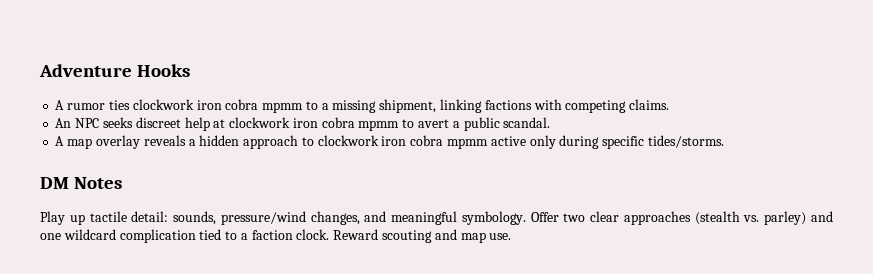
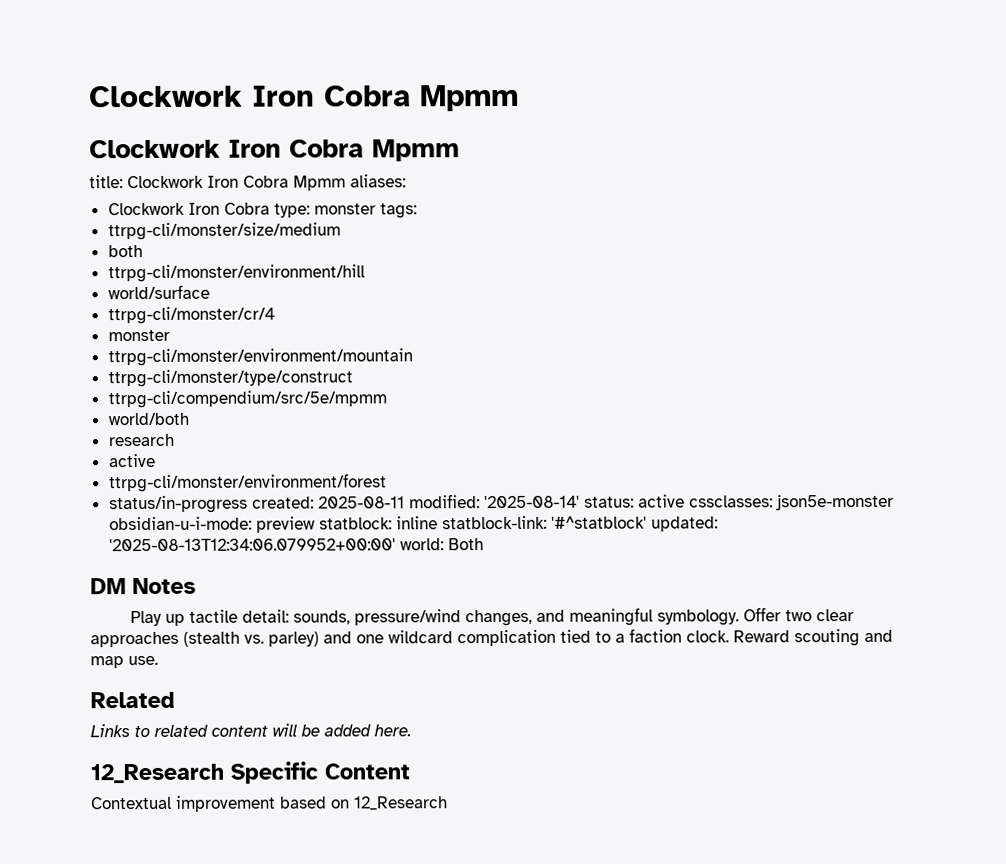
[39,64,191,77] [55,99,670,113] [55,117,551,131] [55,135,724,149] Adventure Hooks // A rumor ties clockwork iron cobra mpmm to a missing shipment, linking factions with competing claims. // An NPC seeks discreet help at clockwork iron cobra mpmm to avert a public scandal. // A map overlay reveals a hidden approach to clockwork iron cobra mpmm active only during specific tides/storms. -> [89,84,519,112] [89,139,460,162] [89,174,406,191] [107,202,417,219] [107,222,341,241] [107,245,143,258] [107,264,365,283] [107,284,210,300] [107,306,275,325] [107,329,170,342] [107,348,413,367] [107,369,353,388] [107,390,387,409] [107,412,189,426] [108,433,175,447] [108,453,156,468] [108,473,387,493] [108,493,894,514] [108,515,718,533] [108,538,484,552] Clockwork Iron Cobra Mpmm // Clockwork Iron Cobra Mpmm // title: Clockwork Iron Cobra Mpmm aliases: // Clockwork Iron Cobra type: monster tags: // ttrpg-cli/monster/size/medium // both // ttrpg-cli/monster/environment/hill // world/surface // ttrpg-cli/monster/cr/4 // monster // ttrpg-cli/monster/environment/mountain // ttrpg-cli/monster/type/construct // ttrpg-cli/compendium/src/5e/mpmm // world/both // research // active // ttrpg-cli/monster/environment/forest // status/in-progress created: 2025-08-11 modified: '2025-08-14' status: active cssclasses: json5e-monster obsidian-u-i-mode: preview statblock: inline statblock-link: '#^statblock' updated: '2025-08-13T12:34:06.079952+00:00' world: Both
(512, 236) none -> [90,691,175,709] [90,723,412,738] [90,761,410,784] [91,795,448,812] // Related // Links to related content will be added here. // 12_Research Specific Content // Contextual improvement based on 12_Research

